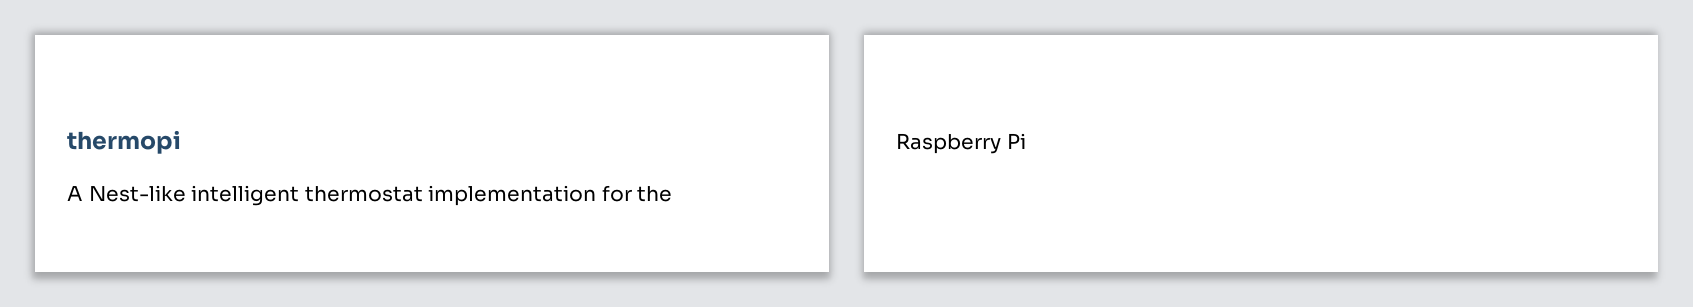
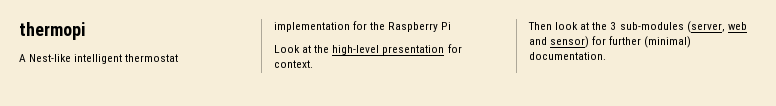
(1026, 141) none -> [274,44,462,55] [274,60,313,68] [528,21,747,33] [529,36,692,48] [529,52,606,60] // Look at the high-level presentation for context. // Then look at the 3 sub-modules (server, web and sensor) for further (minimal) documentation.

